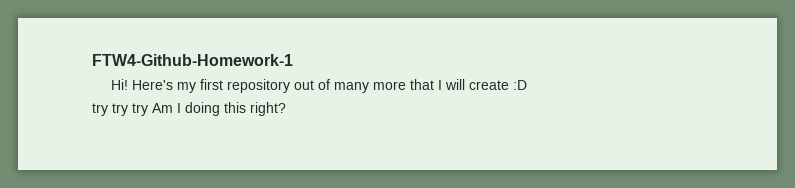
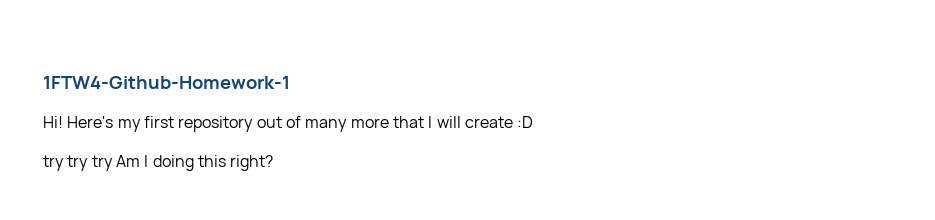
[92,54,293,66] FTW4-Github-Homework-1 -> [43,76,290,89] 1FTW4-Github-Homework-1

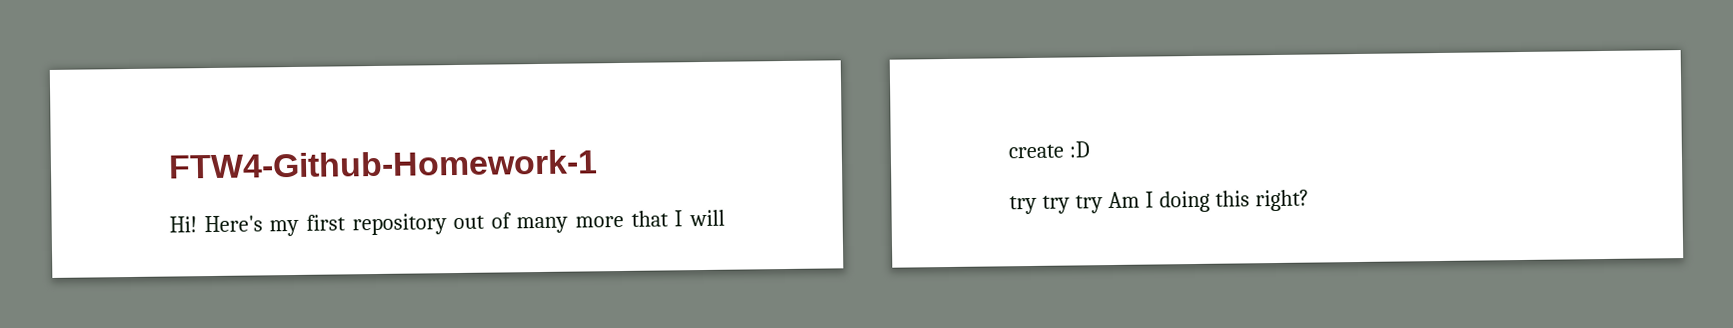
[43,76,290,89] 1FTW4-Github-Homework-1 -> [168,149,598,179] FTW4-Github-Homework-1

